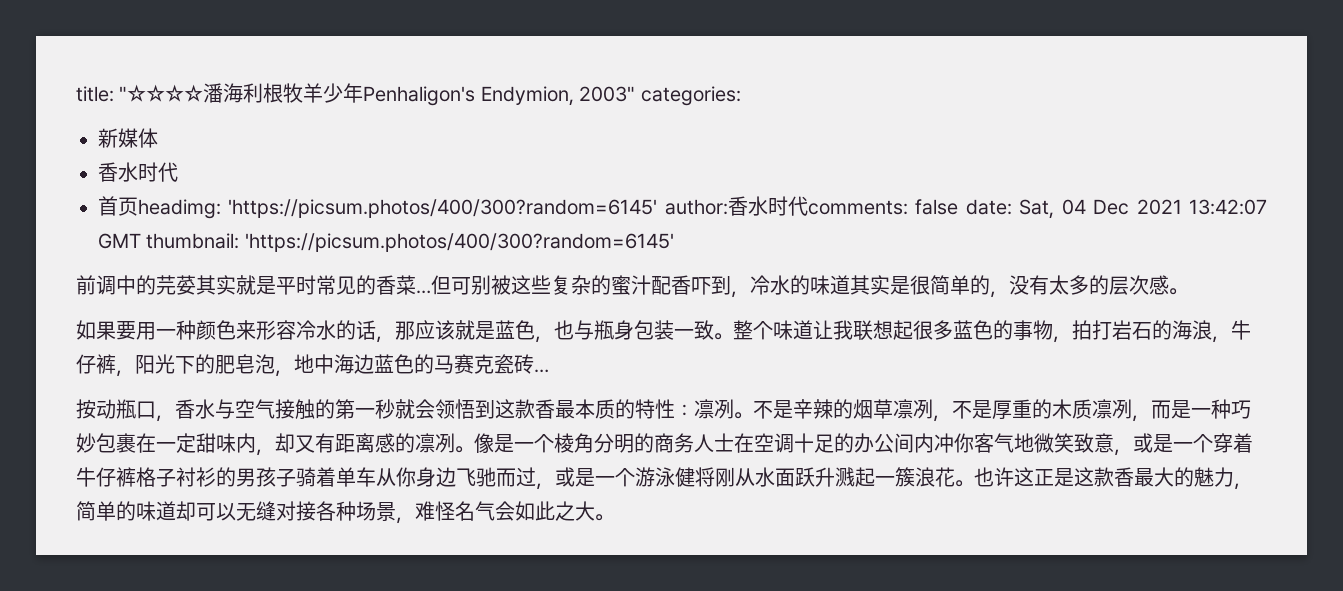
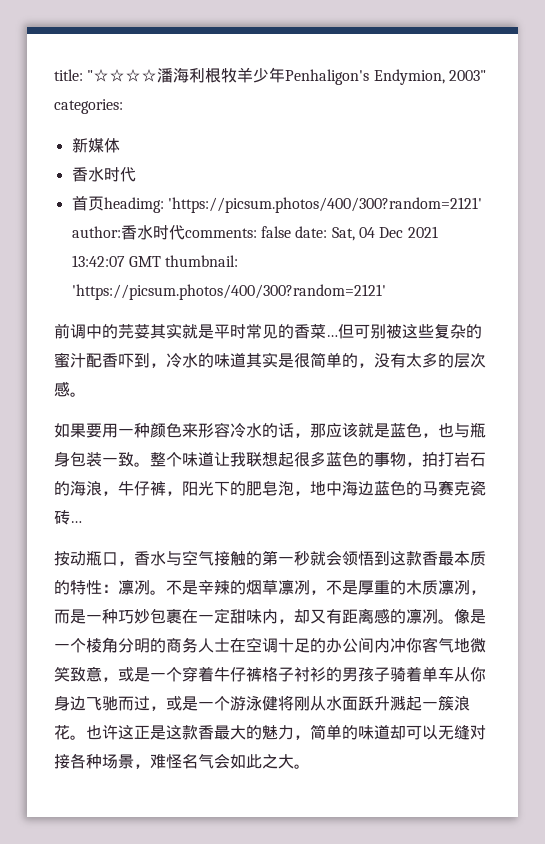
[228,199,658,218] 'https://picsum.photos/400/300?random=6145' -> [167,197,482,213] 'https://picsum.photos/400/300?random=2121'
[244,233,674,252] 'https://picsum.photos/400/300?random=6145' -> [71,284,386,300] 'https://picsum.photos/400/300?random=2121'

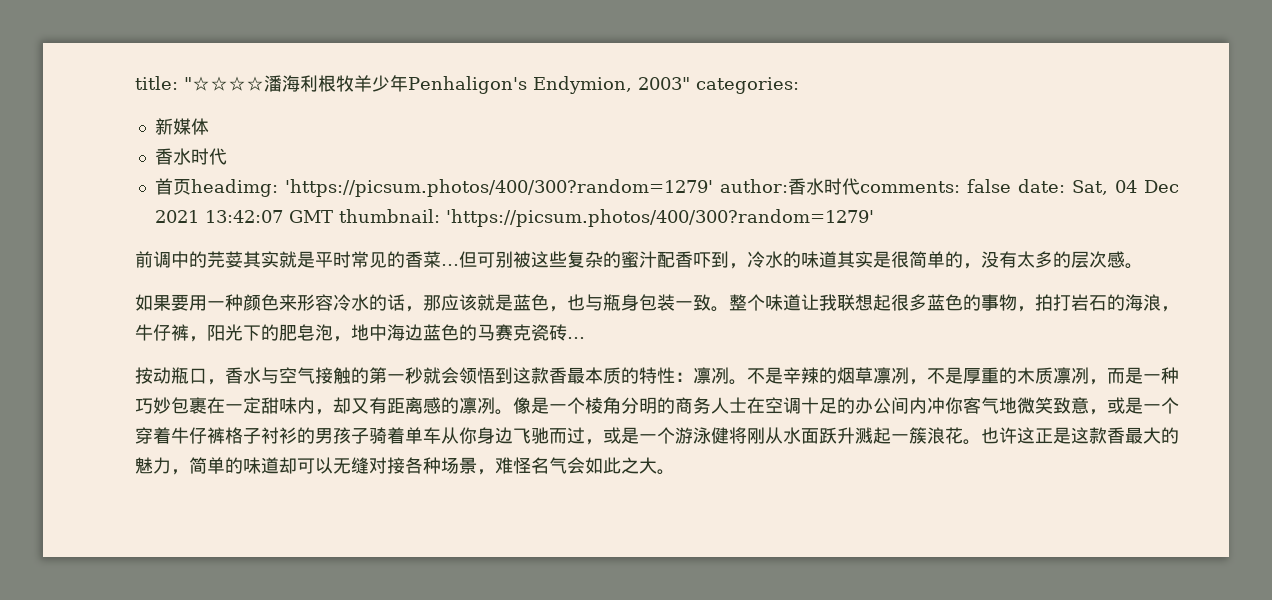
[167,197,482,213] 'https://picsum.photos/400/300?random=2121' -> [284,179,713,197] 'https://picsum.photos/400/300?random=1279'
[71,284,386,300] 'https://picsum.photos/400/300?random=2121' -> [445,209,874,227] 'https://picsum.photos/400/300?random=1279'

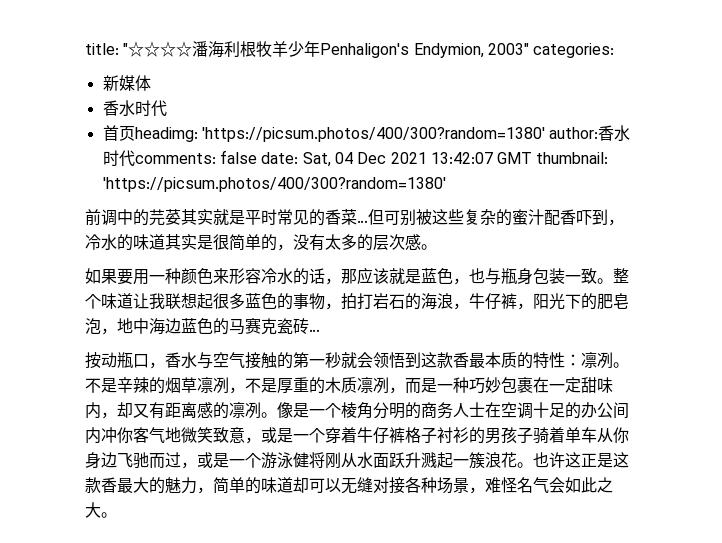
[284,179,713,197] 'https://picsum.photos/400/300?random=1279' -> [201,127,545,142] 'https://picsum.photos/400/300?random=1380'
[445,209,874,227] 'https://picsum.photos/400/300?random=1279' -> [102,177,446,192] 'https://picsum.photos/400/300?random=1380'

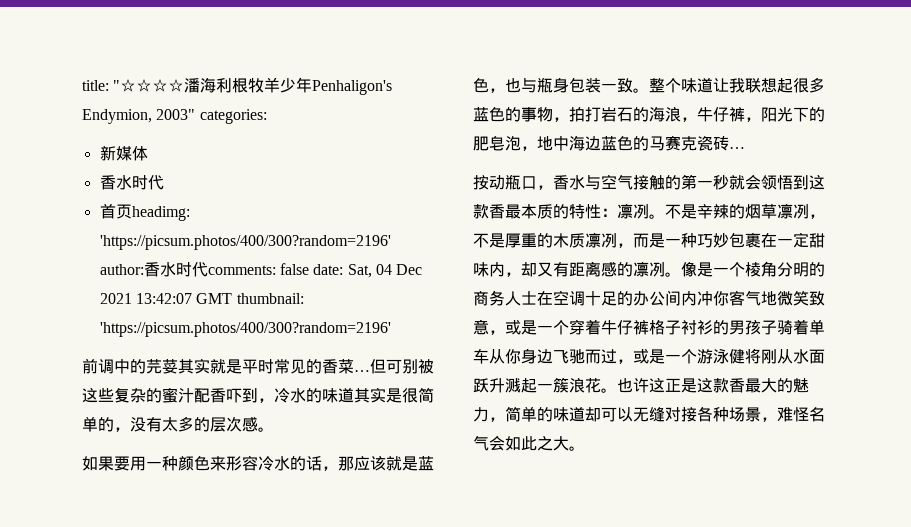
[201,127,545,142] 'https://picsum.photos/400/300?random=1380' -> [99,235,391,250] 'https://picsum.photos/400/300?random=2196'
[102,177,446,192] 'https://picsum.photos/400/300?random=1380' -> [99,322,391,337] 'https://picsum.photos/400/300?random=2196'

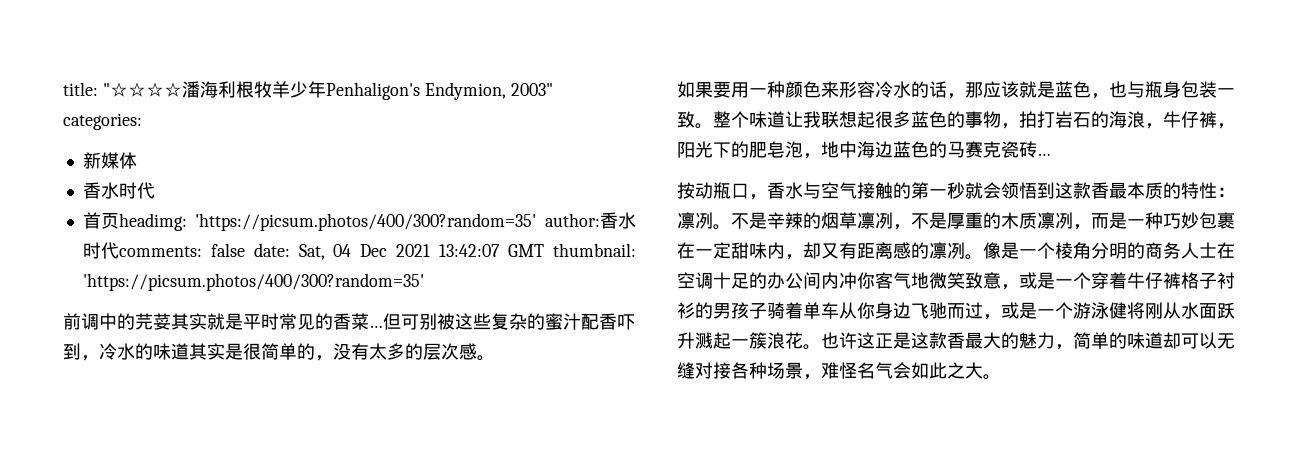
[99,235,391,250] 'https://picsum.photos/400/300?random=2196' -> [195,213,537,231] 'https://picsum.photos/400/300?random=35'
[99,322,391,337] 'https://picsum.photos/400/300?random=2196' -> [82,273,424,291] 'https://picsum.photos/400/300?random=35'

